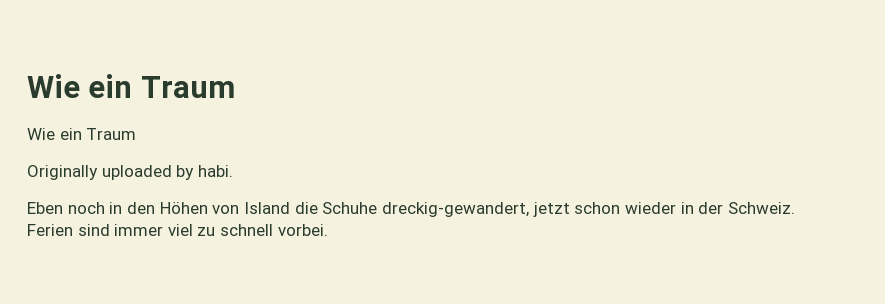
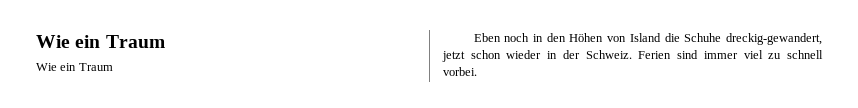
[27,165,233,180] // Originally uploaded by habi. -> (113, 67) none

